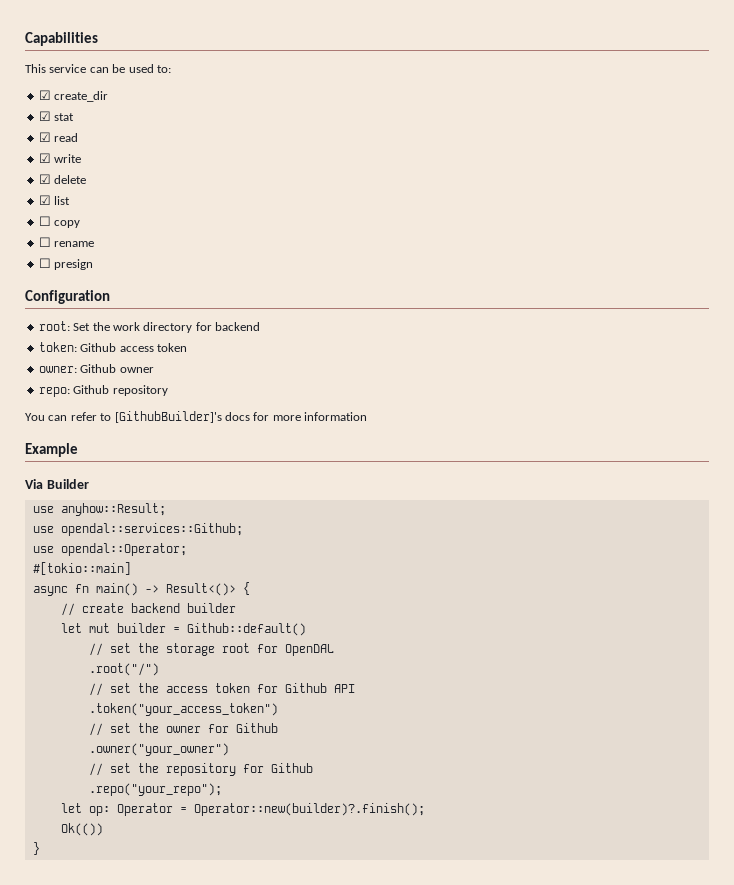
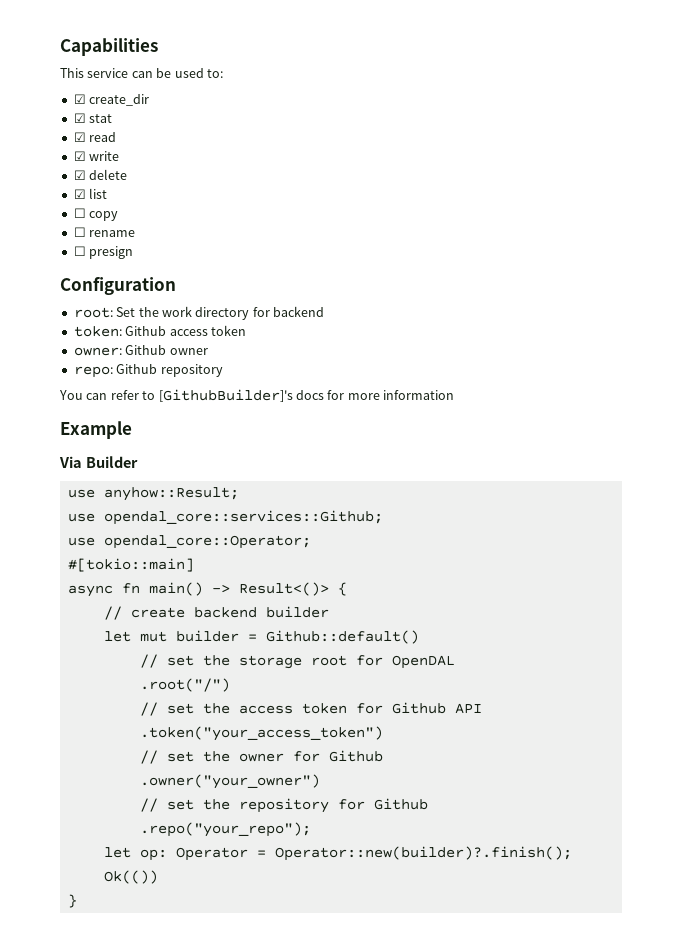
[60,523,243,536] [32,543,187,556] opendal::services::Github; // use opendal::Operator; -> [103,510,383,525] [67,535,311,549] opendal_core::services::Github; // use opendal_core::Operator;

